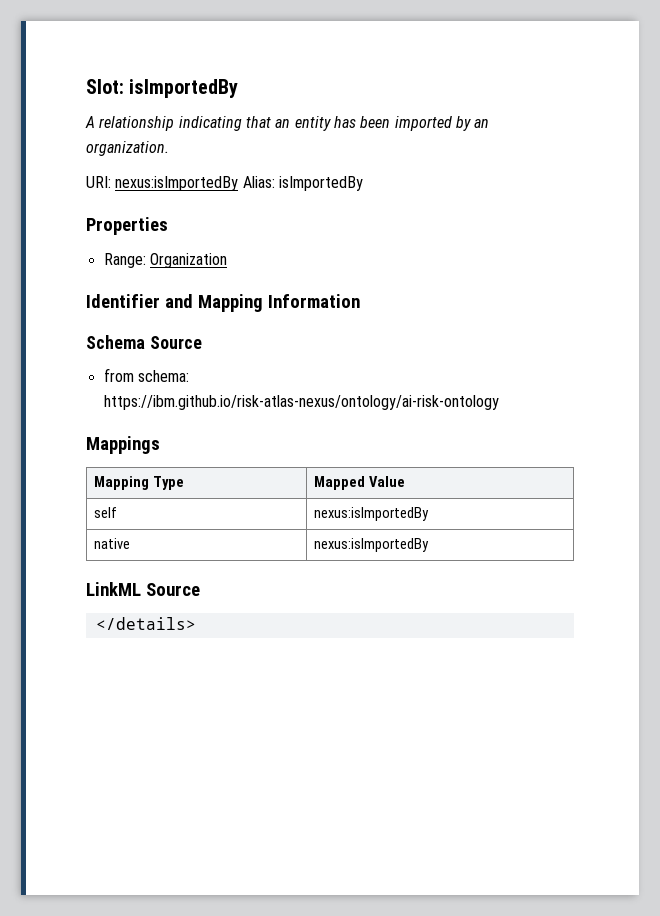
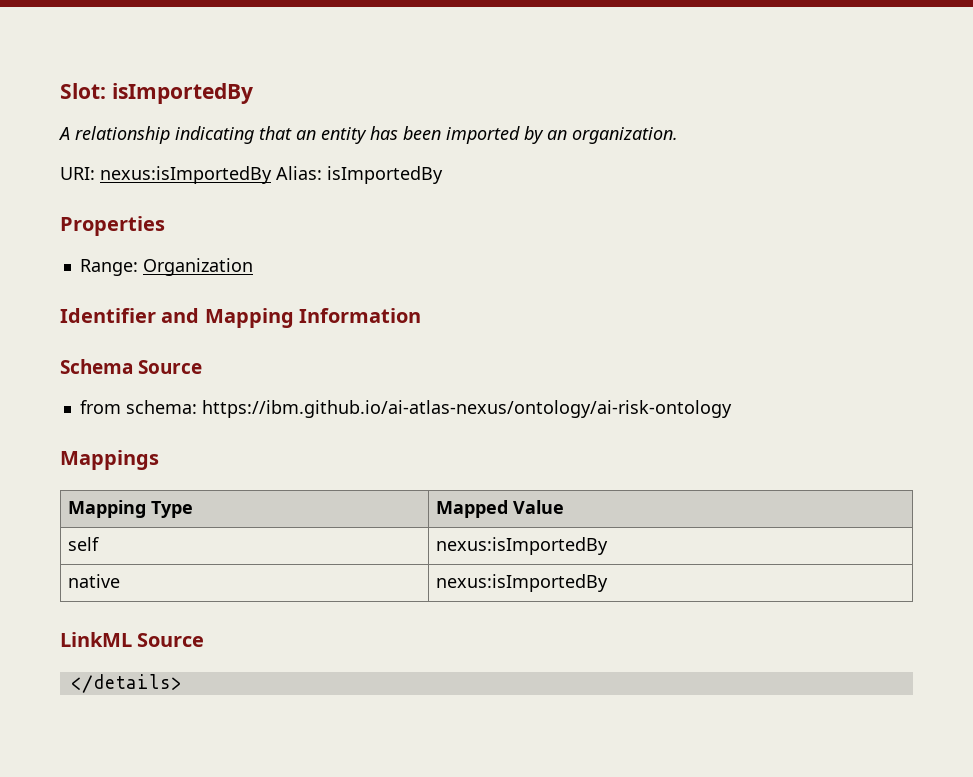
[103,395,499,410] https://ibm.github.io/risk-atlas-nexus/ontology/ai-risk-ontology -> [201,400,732,418] https://ibm.github.io/ai-atlas-nexus/ontology/ai-risk-ontology

